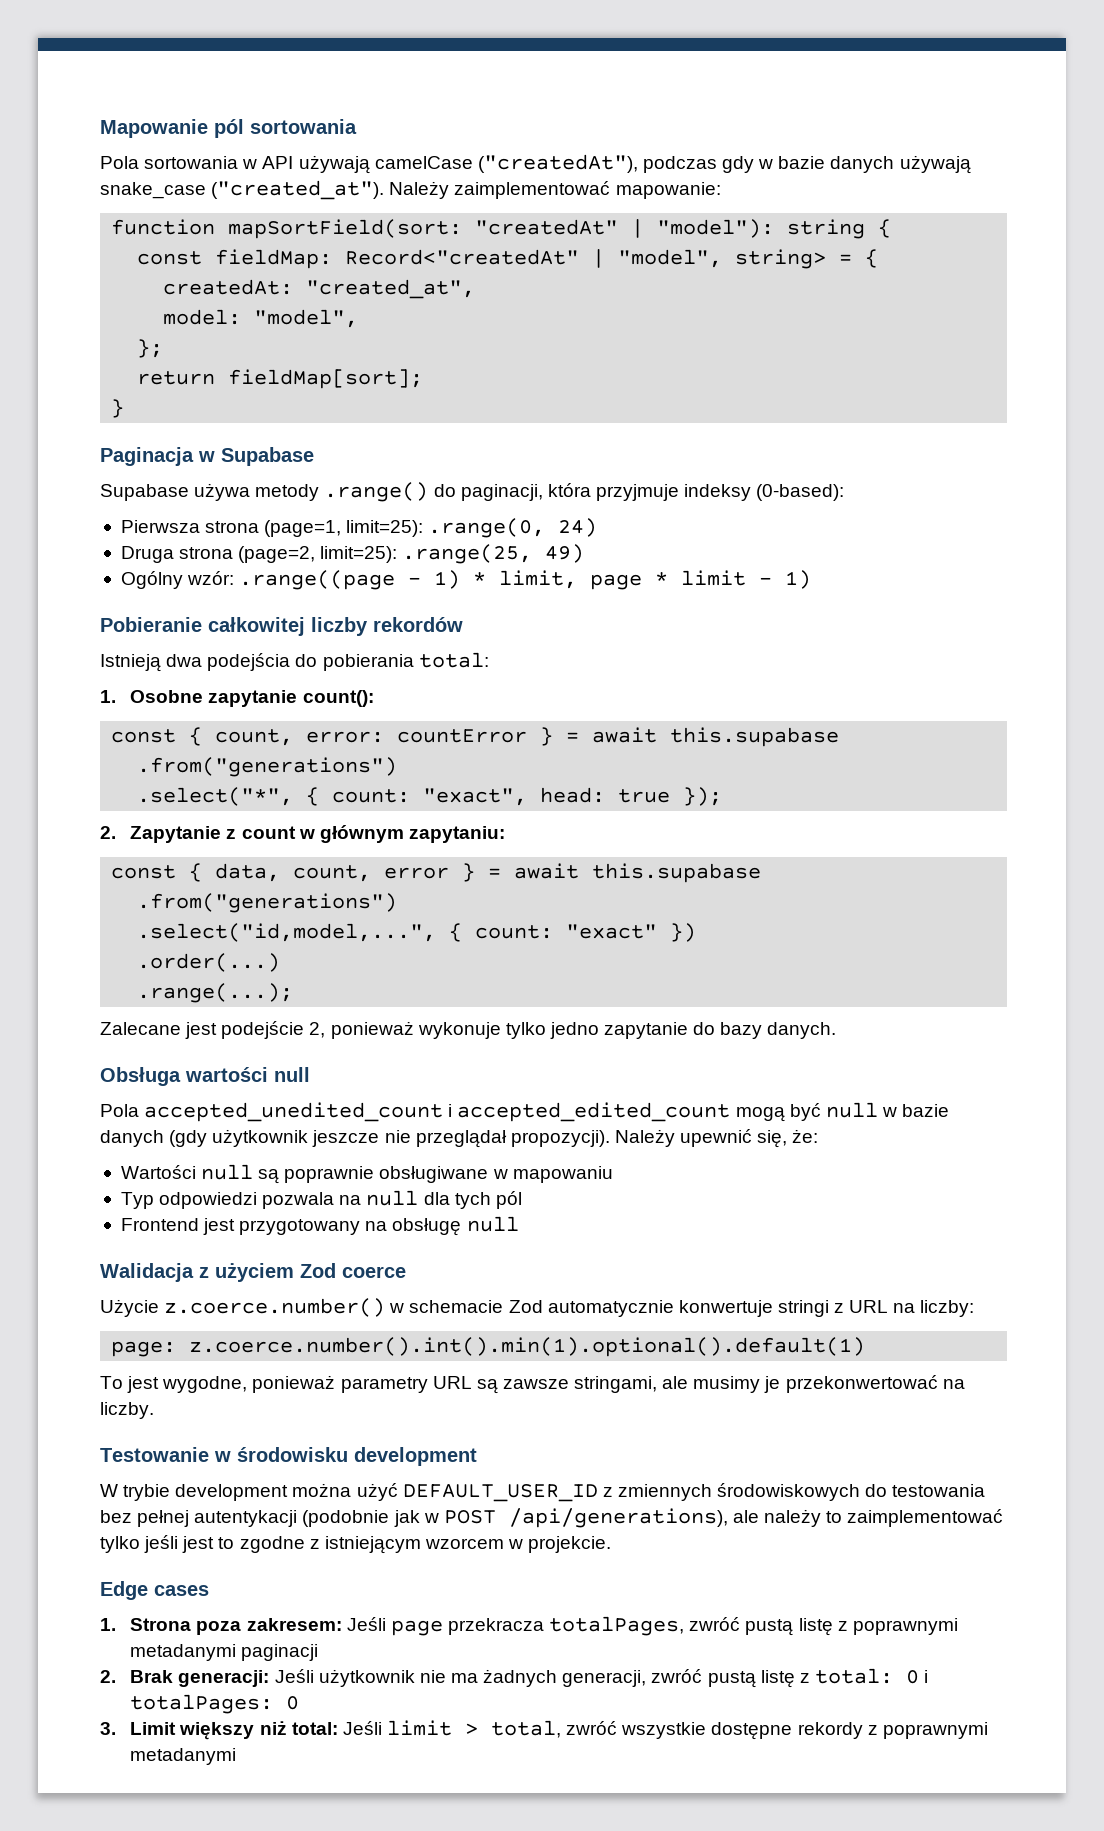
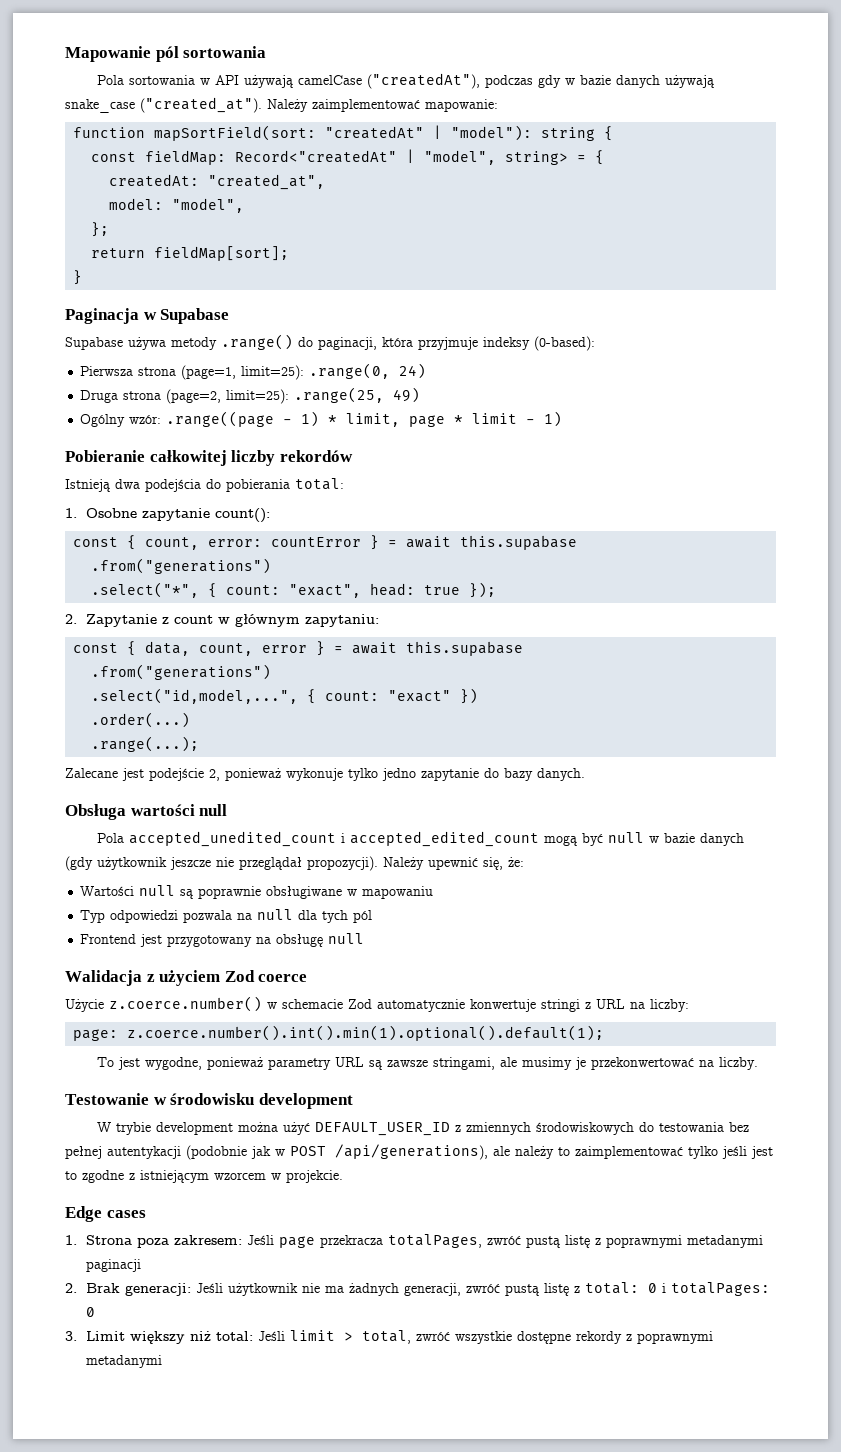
[189,1337,866,1357] z.coerce.number().int().min(1).optional().default(1) -> [127,1025,605,1041] z.coerce.number().int().min(1).optional().default(1);

